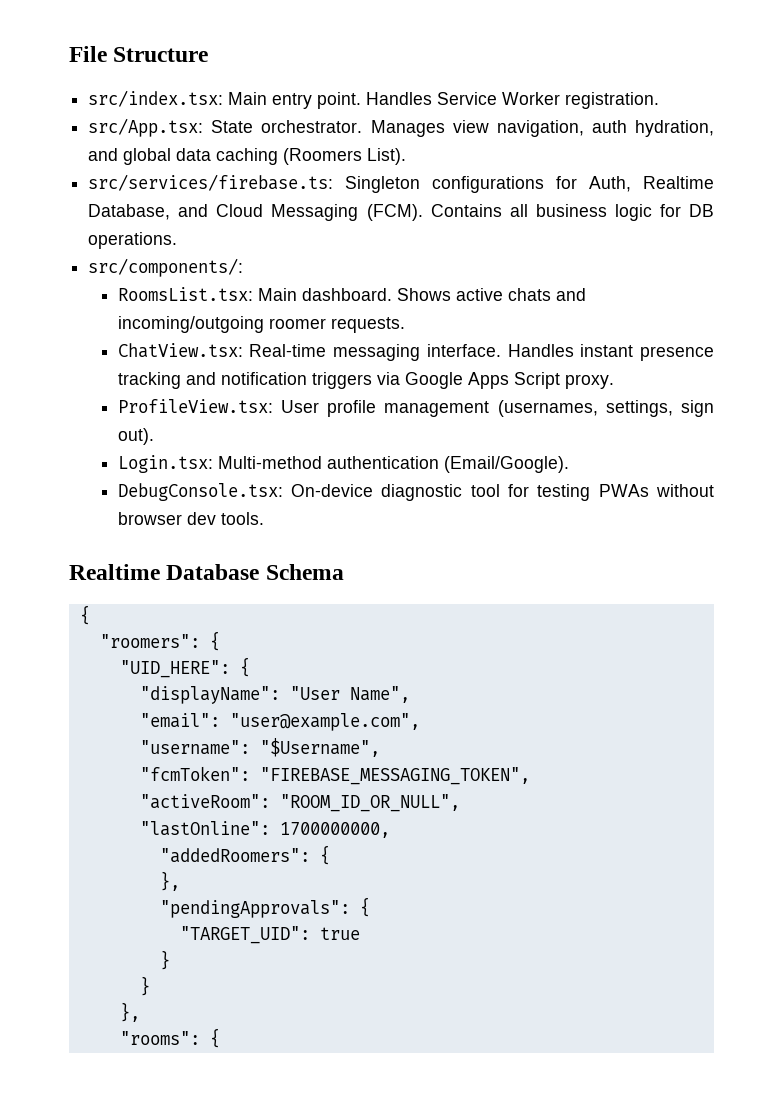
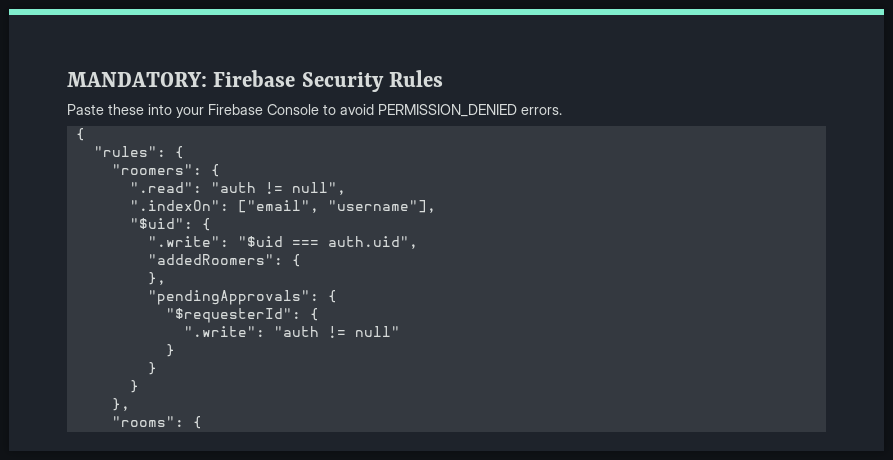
[69,46,209,62] [88,90,660,109] [88,118,714,137] [88,148,407,165] [88,174,714,193] [88,204,714,221] [88,232,178,249] [88,258,244,277] [117,287,586,301] [117,316,405,333] [117,343,714,361] [117,372,614,389] [117,399,714,417] [117,428,154,445] [117,455,569,473] [117,483,714,501] [117,512,264,525] [69,564,344,580] [79,605,90,625] [99,631,220,651] [119,657,250,678] [139,686,410,704] [139,713,420,731] [139,738,380,757] [139,766,530,785] [139,794,460,812] [139,821,390,838] File Structure // src/index.tsx: Main entry point. Handles Service Worker registration. // src/App.tsx: State orchestrator. Manages view navigation, auth hydration, and global data caching (Roomers List). // src/services/firebase.ts: Singleton configurations for Auth, Realtime Database, and Cloud Messaging (FCM). Contains all business logic for DB operations. // src/components/: // RoomsList.tsx: Main dashboard. Shows active chats and incoming/outgoing roomer requests. // ChatView.tsx: Real-time messaging interface. Handles instant presence tracking and notification triggers via Google Apps Script proxy. // ProfileView.tsx: User profile management (usernames, settings, sign out). // Login.tsx: Multi-method authentication (Email/Google). // DebugConsole.tsx: On-device diagnostic tool for testing PWAs without browser dev tools. // Realtime Database Schema // { // "roomers": { // "UID_HERE": { // "displayName": "User Name", // "email": "user@example.com", // "username": "$Username", // "fcmToken": "FIREBASE_MESSAGING_TOKEN", // "activeRoom": "ROOM_ID_OR_NULL", // "lastOnline": 1700000000, -> [67,70,444,92] [67,104,562,118] [75,128,85,141] [93,146,184,159] [111,164,220,177] [129,182,346,195] [129,200,436,213] [129,218,211,231] [147,236,418,249] MANDATORY: Firebase Security Rules // Paste these into your Firebase Console to avoid PERMISSION_DENIED errors. // { // "rules": { // "roomers": { // ".read": "auth != null", // ".indexOn": ["email", "username"], // "$uid": { // ".write": "$uid === auth.uid",
[179,926,360,944] "TARGET_UID": true -> [165,308,319,323] [183,326,400,338] [165,344,175,357] "$requesterId": { // ".write": "auth != null" // }

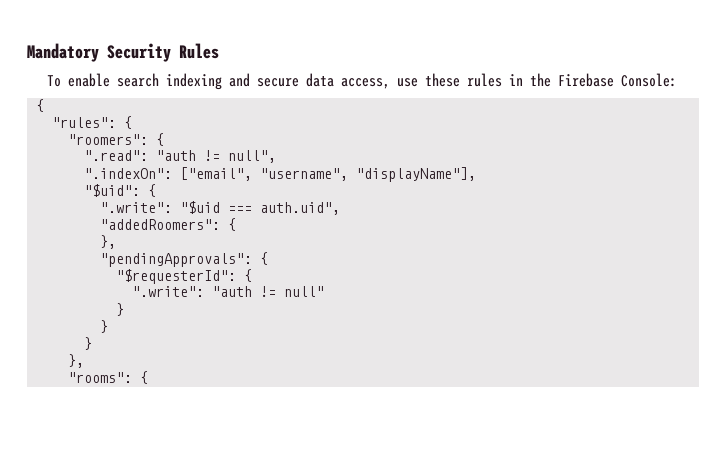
[67,70,296,87] MANDATORY: Firebase -> [27,43,99,62] Mandatory
[67,104,562,118] Paste these into your Firebase Console to avoid PERMISSION_DENIED errors. -> [47,73,678,90] To enable search indexing and secure data access, use these rules in the Firebase Console:
[327,200,436,213] "username"], -> [260,167,477,182] "username", "displayName"],

